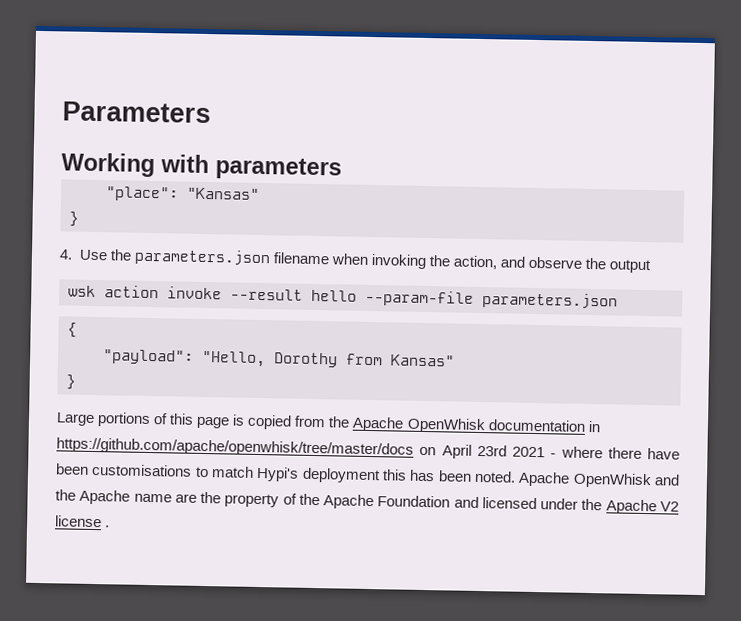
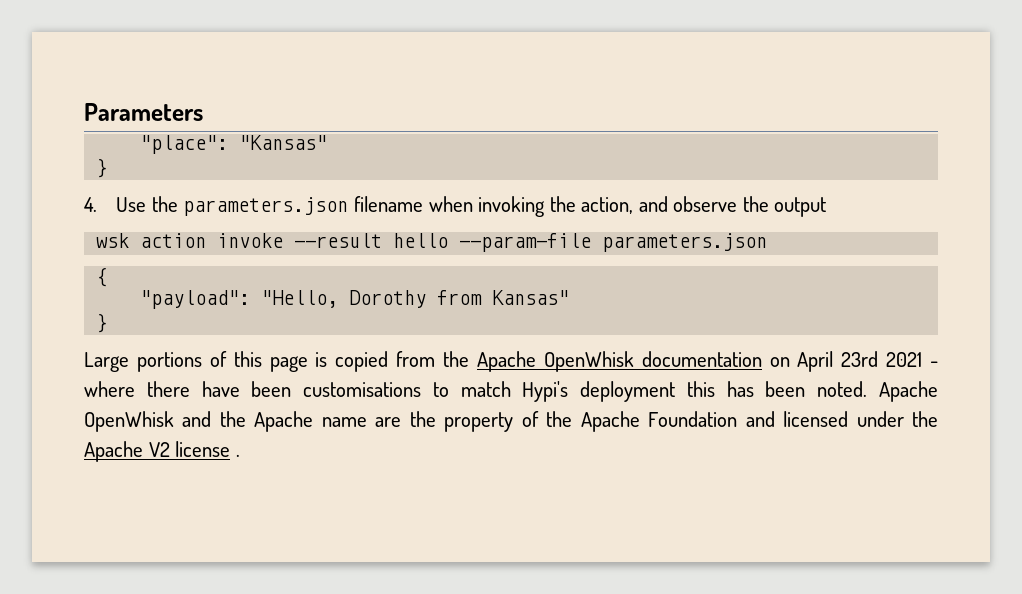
[61,152,342,181] // Working with parameters -> (203, 112) none
[587,420,601,433] [56,437,414,458] in https://github.com/apache/openwhisk/tree/master/docs -> (762, 359) none

